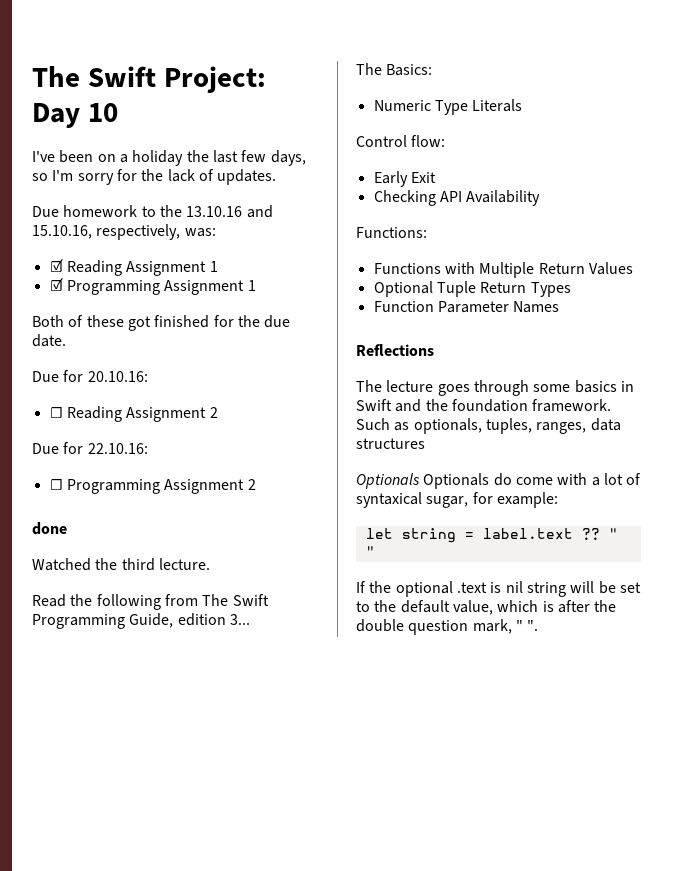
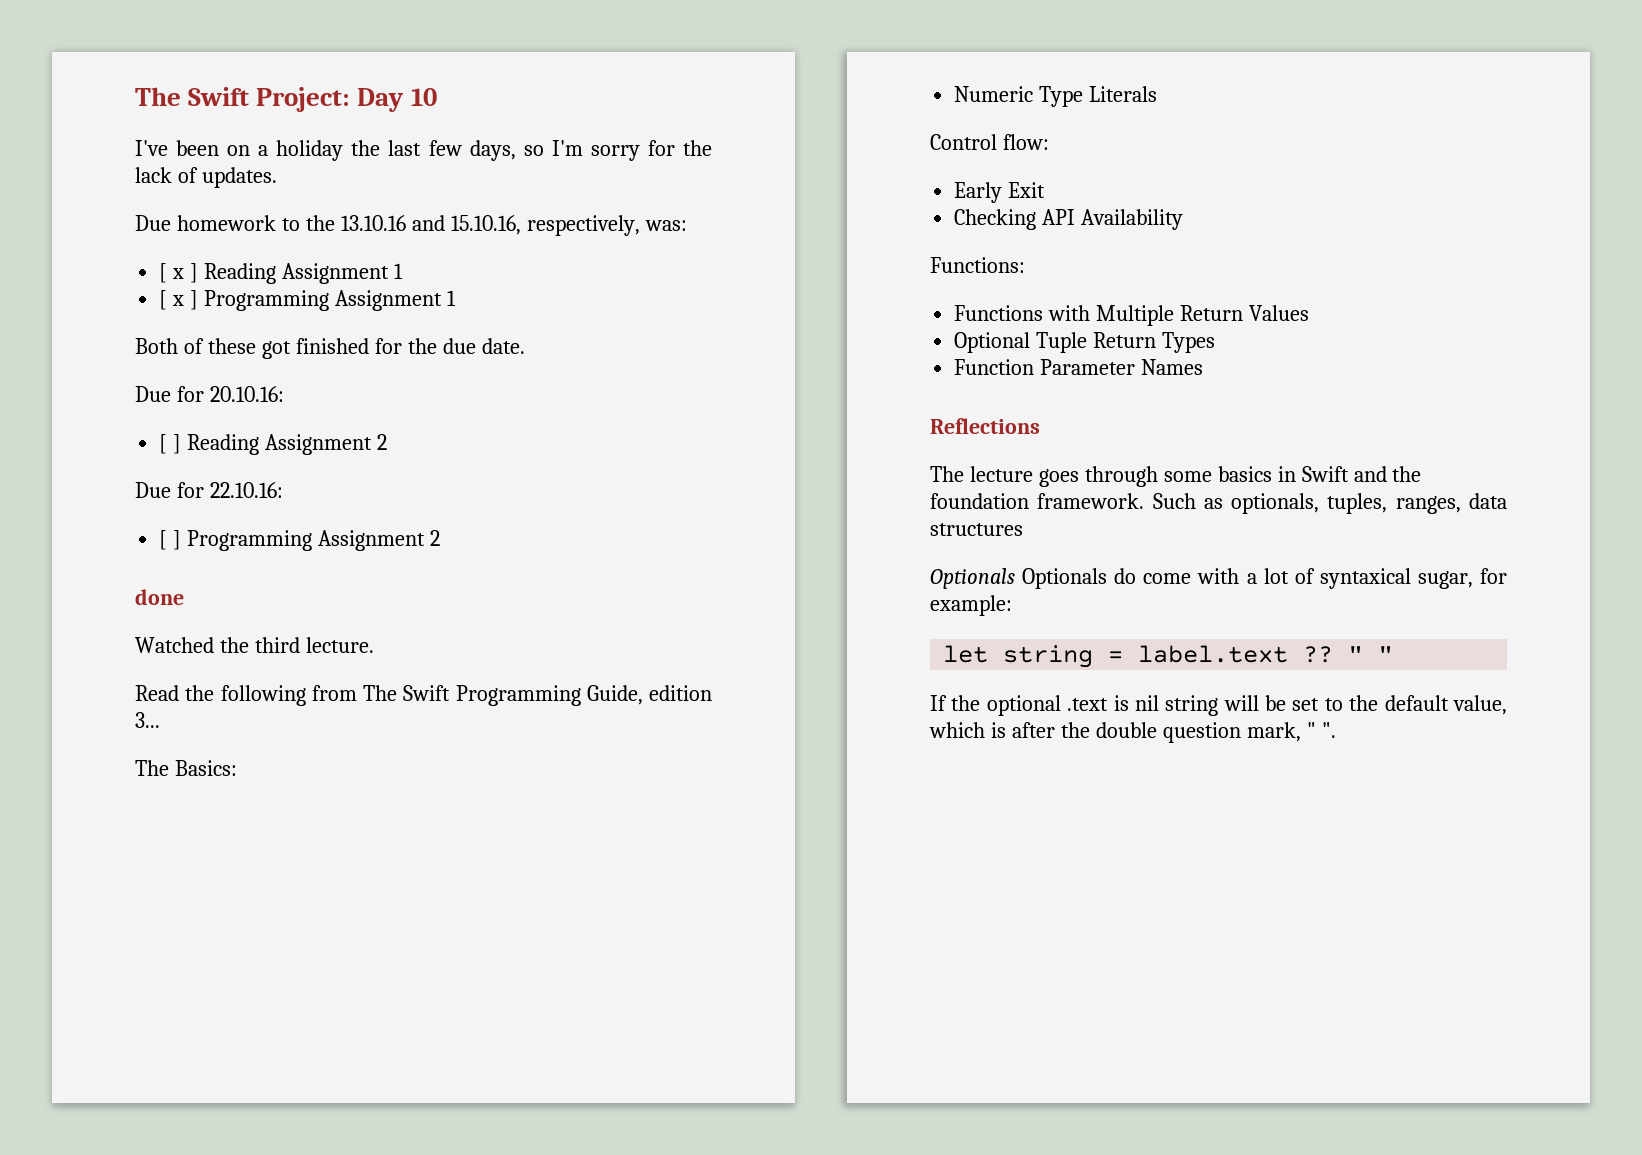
[49,259,63,272] ☑ -> [159,263,199,283] [ x ]
[49,278,63,291] ☑ -> [159,290,199,310] [ x ]
[49,407,63,418] ☐ -> [159,434,182,454] [ ]
[49,479,63,490] ☐ -> [159,530,182,550] [ ]

